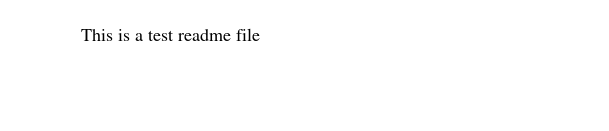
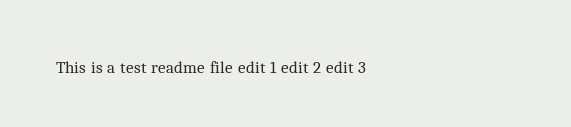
(260, 34) none -> [237,61,367,73] edit 1 edit 2 edit 3

